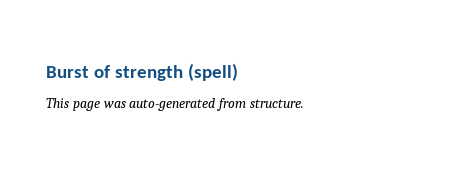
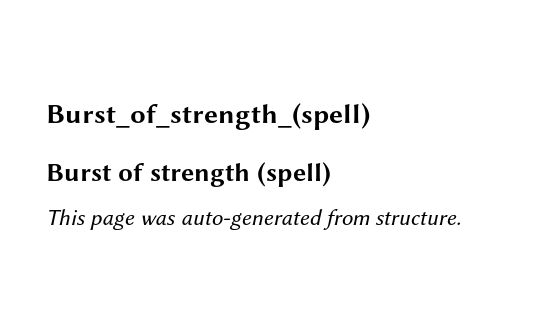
(46, 72) none -> [46,103,370,130] Burst_of_strength_(spell) //

